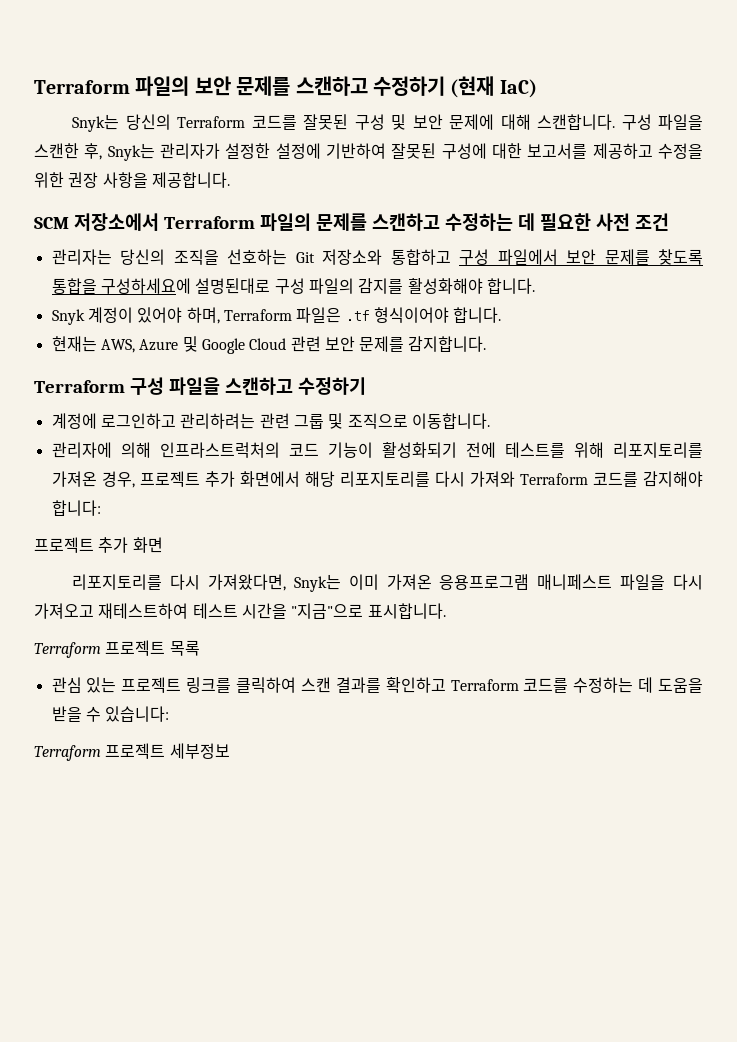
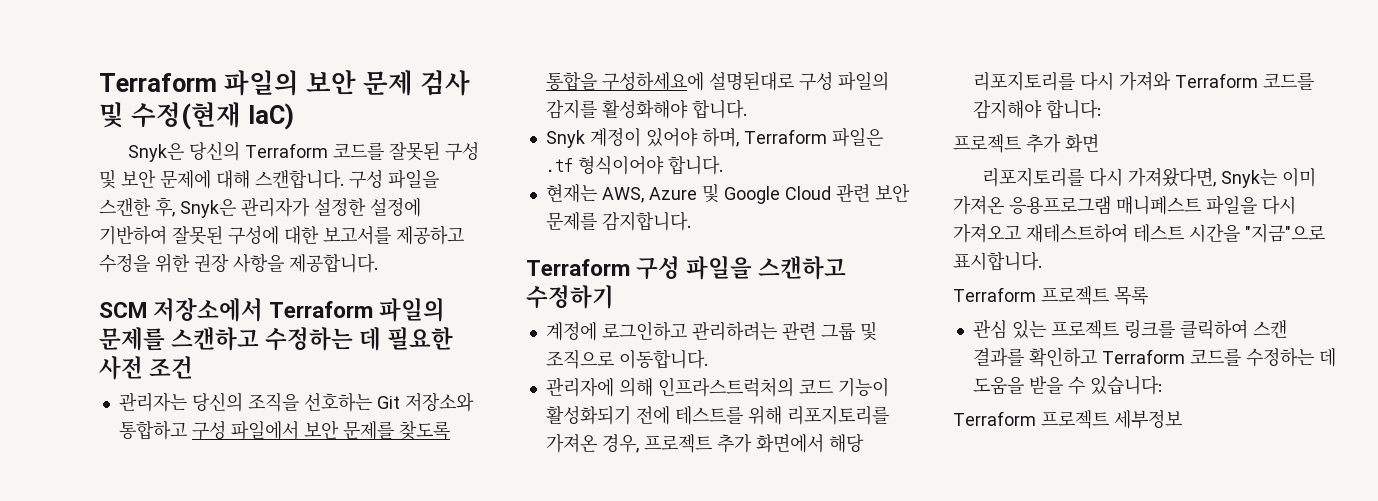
[236,76,495,98] 문제를 스캔하고 수정하기 (현재 -> [362,70,470,96] [99,102,241,130] 문제 검사 및 수정(현재
[72,114,120,132] Snyk는 -> [127,143,184,162] Snyk은
[107,143,155,161] Snyk는 -> [180,199,236,218] Snyk은

